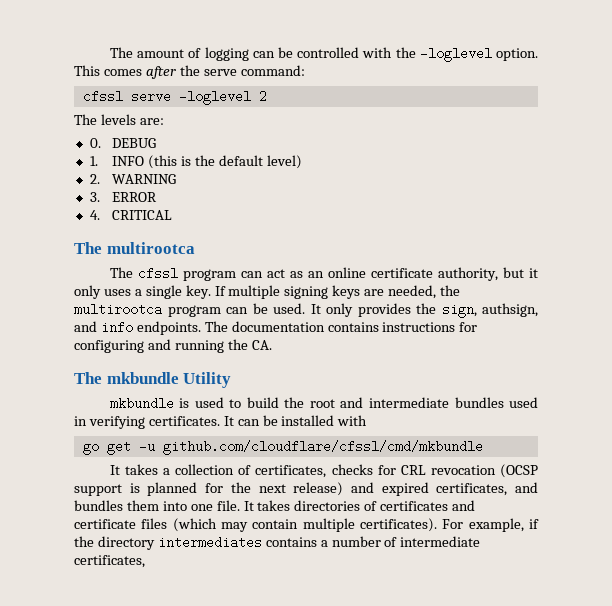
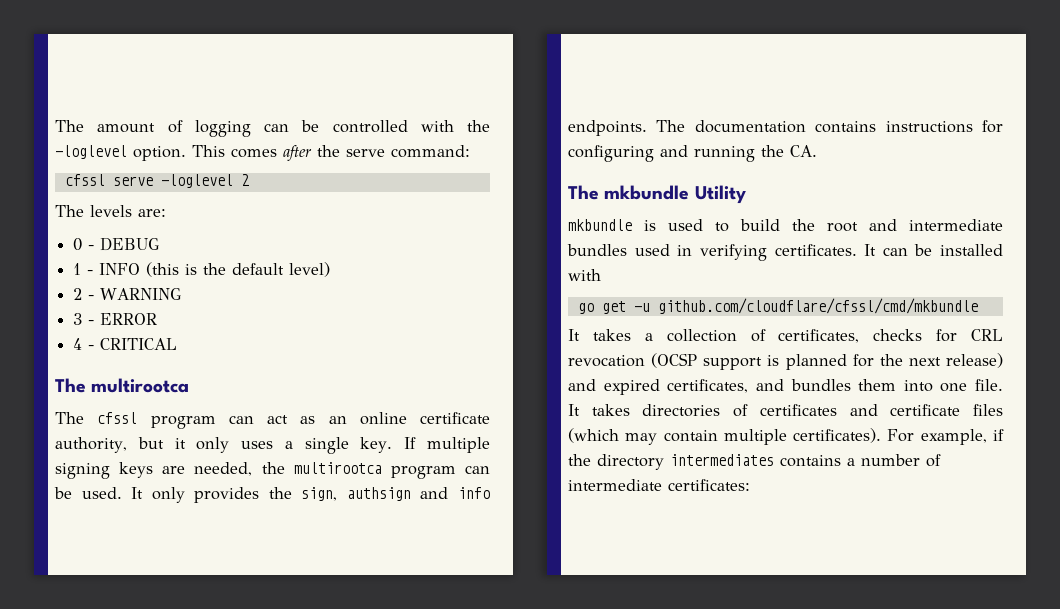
[89,138,101,148] 0. -> [73,238,95,251] 0 -
[89,156,98,166] 1. -> [73,263,94,275] 1 -
[89,174,100,184] 2. -> [73,288,95,300] 2 -
[89,192,100,202] 3. -> [73,313,95,325] 3 -
[89,210,100,220] 4. -> [73,338,95,350] 4 -
[482,303,538,317] authsign, -> [346,487,411,501] authsign
[74,555,145,568] certificates, -> [668,479,750,491] certificates:

